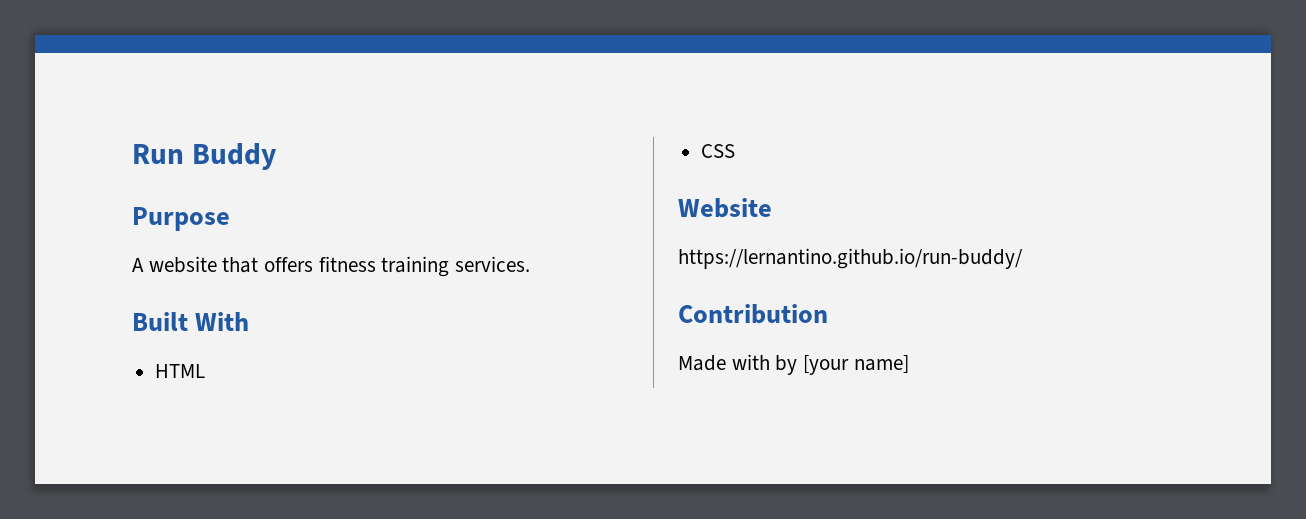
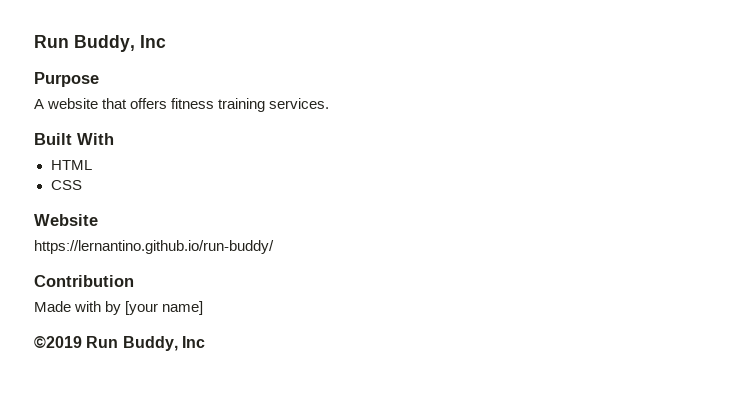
[132,143,276,170] Run Buddy -> [34,35,166,52] Run Buddy, Inc
(909, 364) none -> [34,336,205,351] // ©2019 Run Buddy, Inc

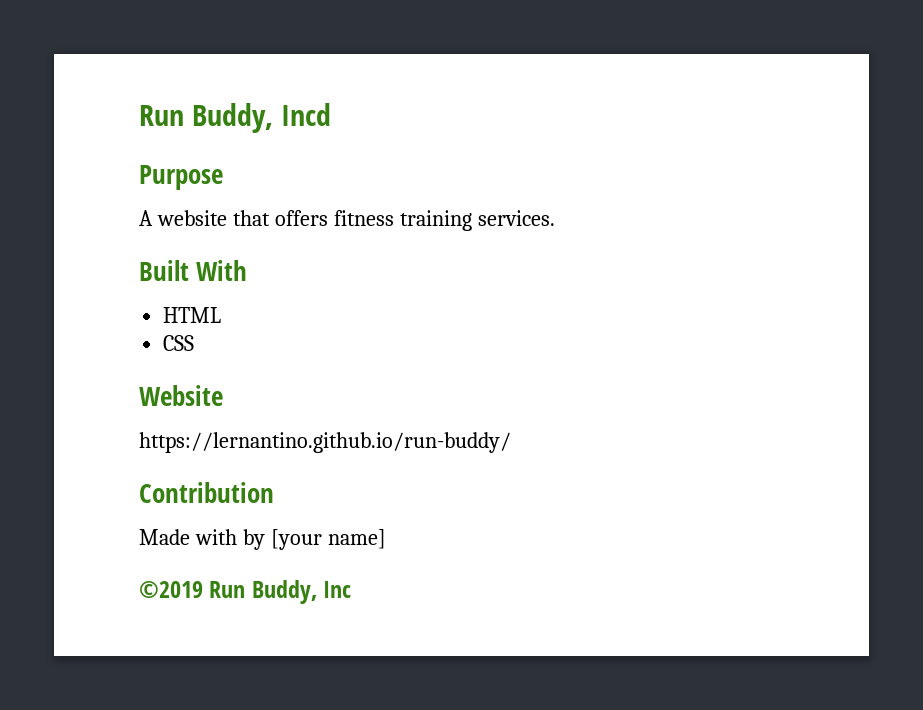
[34,35,166,52] Run Buddy, Inc -> [139,103,331,133] Run Buddy, Incd

